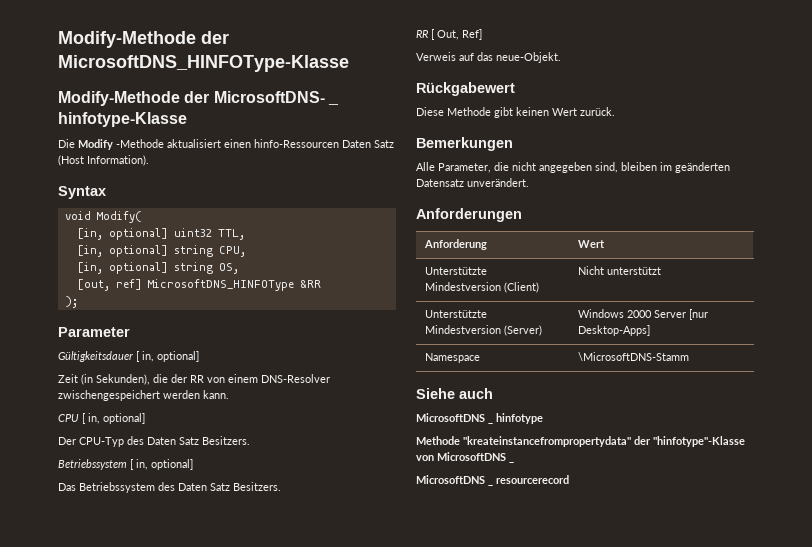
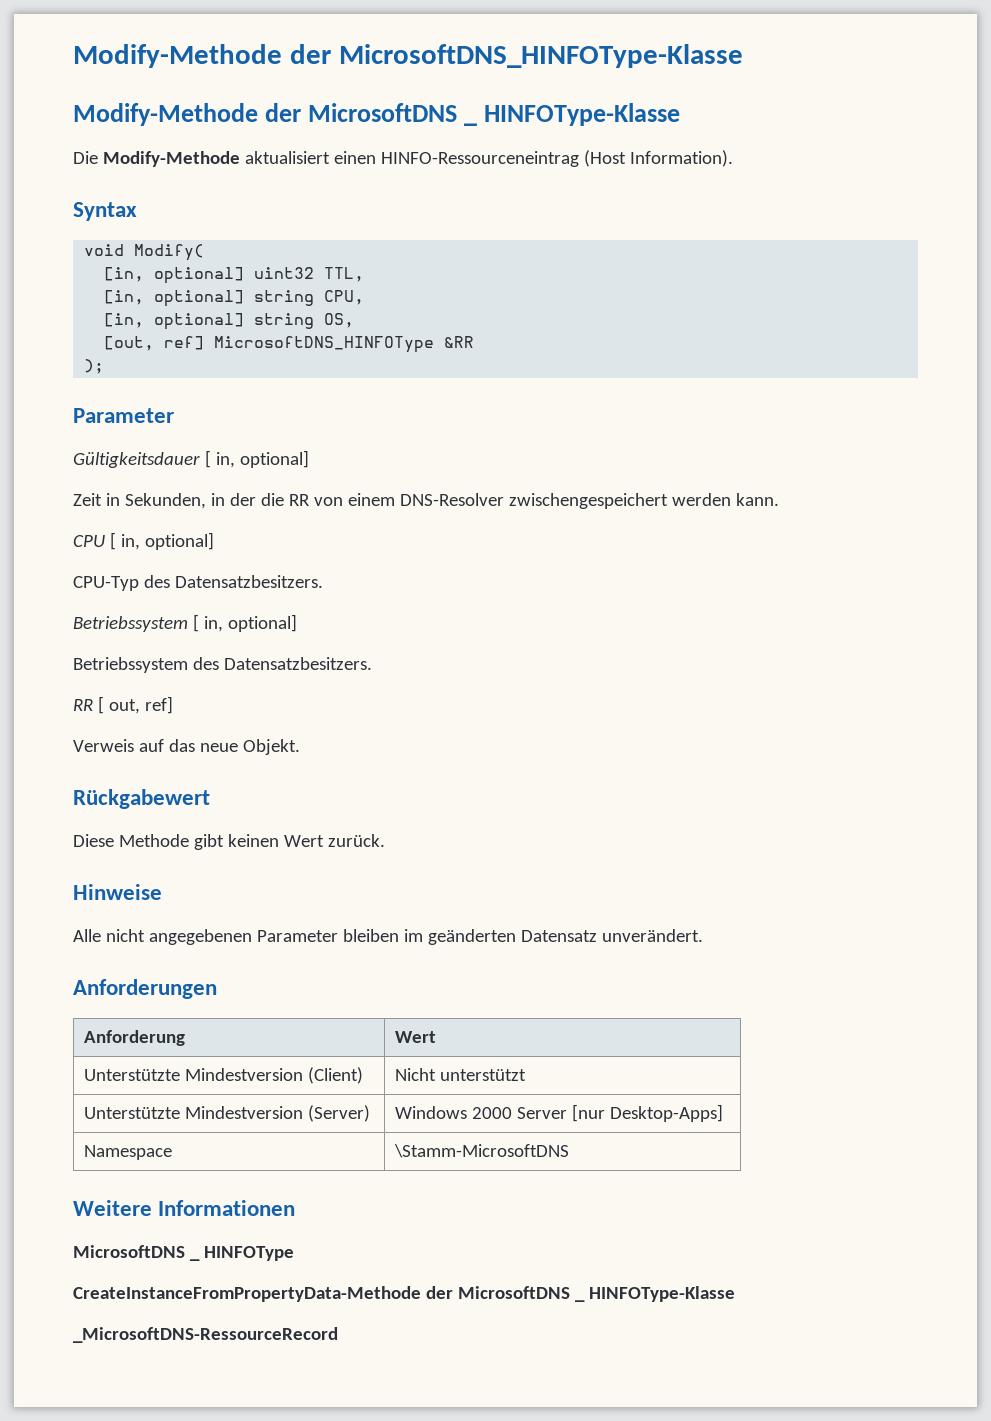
[213,91,325,103] [327,103,339,105] [58,112,187,127] [58,139,394,150] MicrosoftDNS- _ hinfotype-Klasse // Die Modify -Methode aktualisiert einen hinfo-Ressourcen Daten Satz -> [308,103,458,122] [464,103,681,126] [73,151,579,167] MicrosoftDNS _ HINFOType-Klasse // Die Modify-Methode aktualisiert einen HINFO-Ressourceneintrag
[81,374,187,385] (in Sekunden), die der -> [105,493,284,509] in Sekunden, in der die
[58,437,76,445] Der -> (214, 541) none
[147,436,250,445] Daten Satz Besitzers. -> [174,575,323,588] Datensatzbesitzers.
[58,483,76,491] Das -> (297, 623) none
[178,482,281,491] Daten Satz Besitzers. -> [223,657,372,670] Datensatzbesitzers.
[437,29,482,40] Out, Ref] -> [108,696,173,714] out, ref]
[496,52,561,63] neue-Objekt. -> [199,739,300,755] neue Objekt.
[416,137,513,151] Bemerkungen -> [73,884,162,900] Hinweise
[438,162,618,173] Parameter, die nicht angegeben sind, -> [105,929,338,945] nicht angegebenen Parameter
[577,352,689,361] [416,388,493,399] [416,413,485,422] [488,413,543,424] [416,436,745,447] [416,452,506,461] [509,461,514,463] [416,475,485,484] [488,484,493,486] [496,475,569,484] \MicrosoftDNS-Stamm // Siehe auch // MicrosoftDNS _ hinfotype // Methode "kreateinstancefrompropertydata" der "hinfotype"-Klasse von MicrosoftDNS _ // MicrosoftDNS _ resourcerecord -> [393,1144,569,1158] [73,1200,296,1216] [73,1245,185,1258] [189,1246,294,1261] [73,1286,570,1302] [574,1286,735,1302] [73,1327,338,1343] \Stamm-MicrosoftDNS // Weitere Informationen // MicrosoftDNS _ HINFOType // CreateInstanceFromPropertyData-Methode der MicrosoftDNS _ HINFOType-Klasse // _MicrosoftDNS-RessourceRecord

